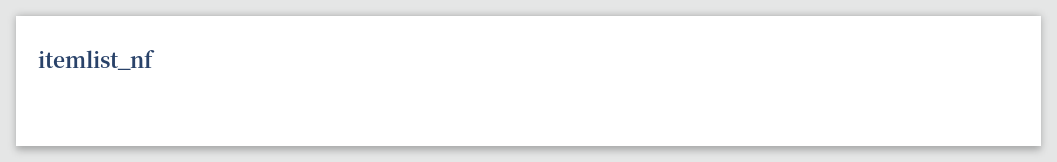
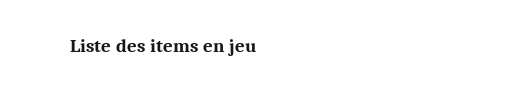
[38,50,155,70] itemlist_nf -> [70,39,257,56] Liste des items en jeu

